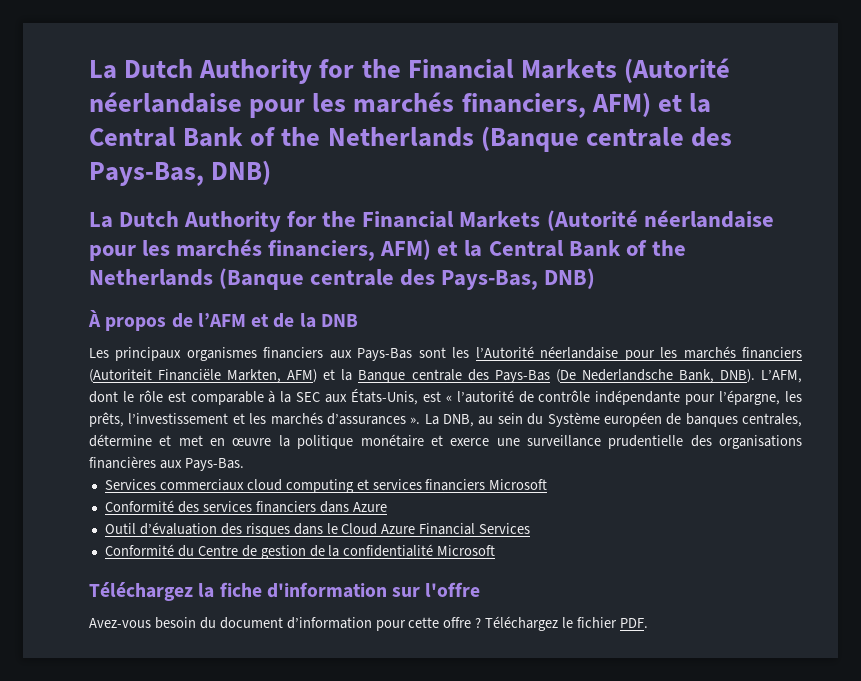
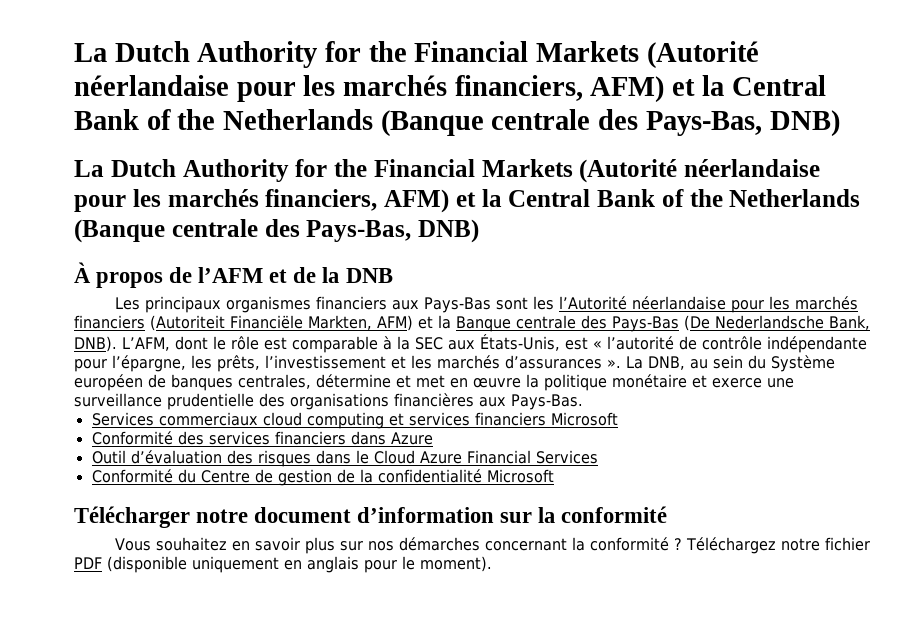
[89,582,481,601] [89,616,648,631] Téléchargez la fiche d'information sur l'offre // Avez-vous besoin du document d’information pour cette offre ? Téléchargez le fichier PDF. -> [74,506,668,528] [115,537,871,554] [74,556,492,573] Télécharger notre document d’information sur la conformité // Vous souhaitez en savoir plus sur nos démarches concernant la conformité ? Téléchargez notre fichier PDF (disponible uniquement en anglais pour le moment).

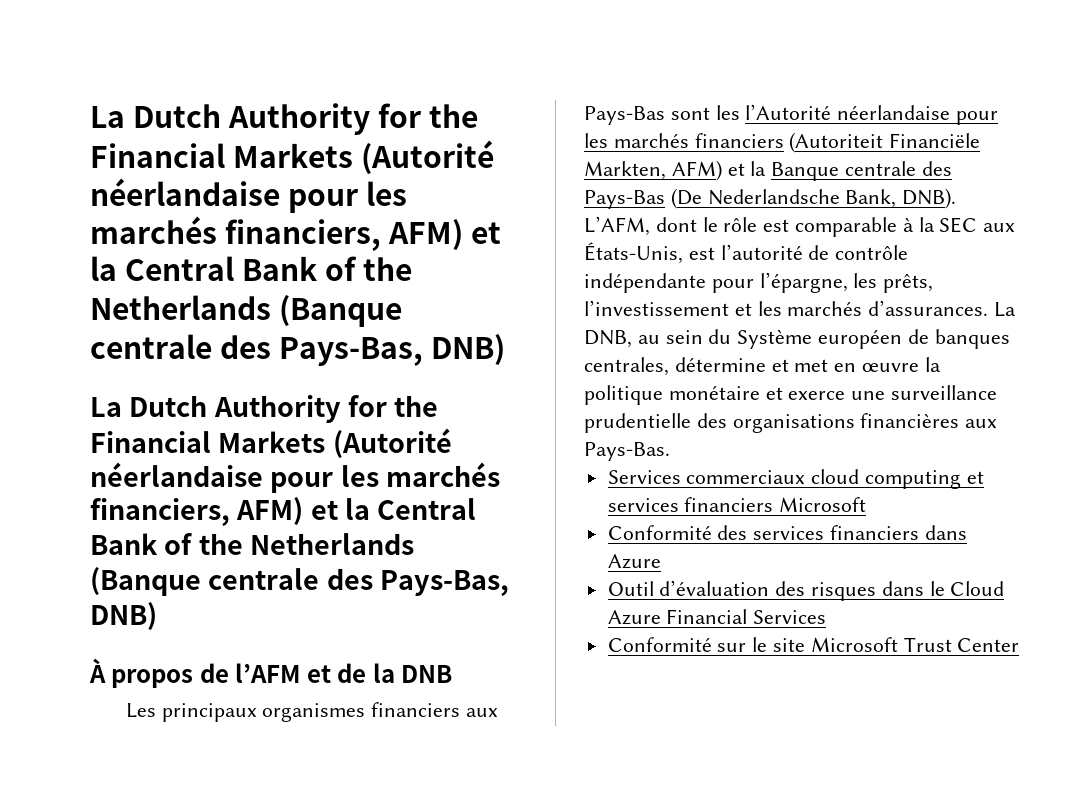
[593,340,602,349] « -> (715, 253) none
[505,355,621,369] d’assurances ». -> [868,300,989,316] d’assurances.
[177,469,554,486] [74,506,668,528] [115,537,871,554] [74,556,492,573] du Centre de gestion de la confidentialité Microsoft // Télécharger notre document d’information sur la conformité // Vous souhaitez en savoir plus sur nos démarches concernant la conformité ? Téléchargez notre fichier PDF (disponible uniquement en anglais pour le moment). -> [717,637,1020,652] sur le site Microsoft Trust Center

